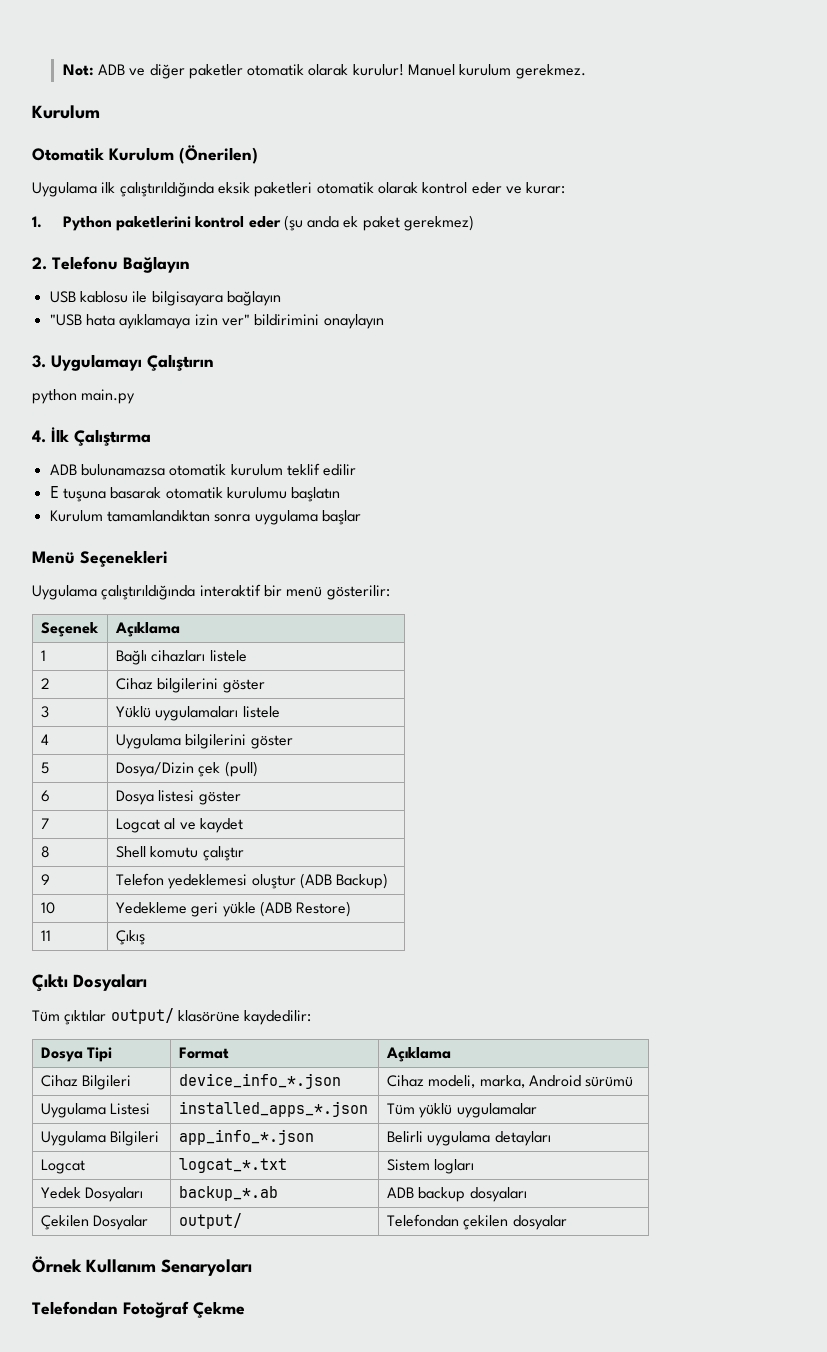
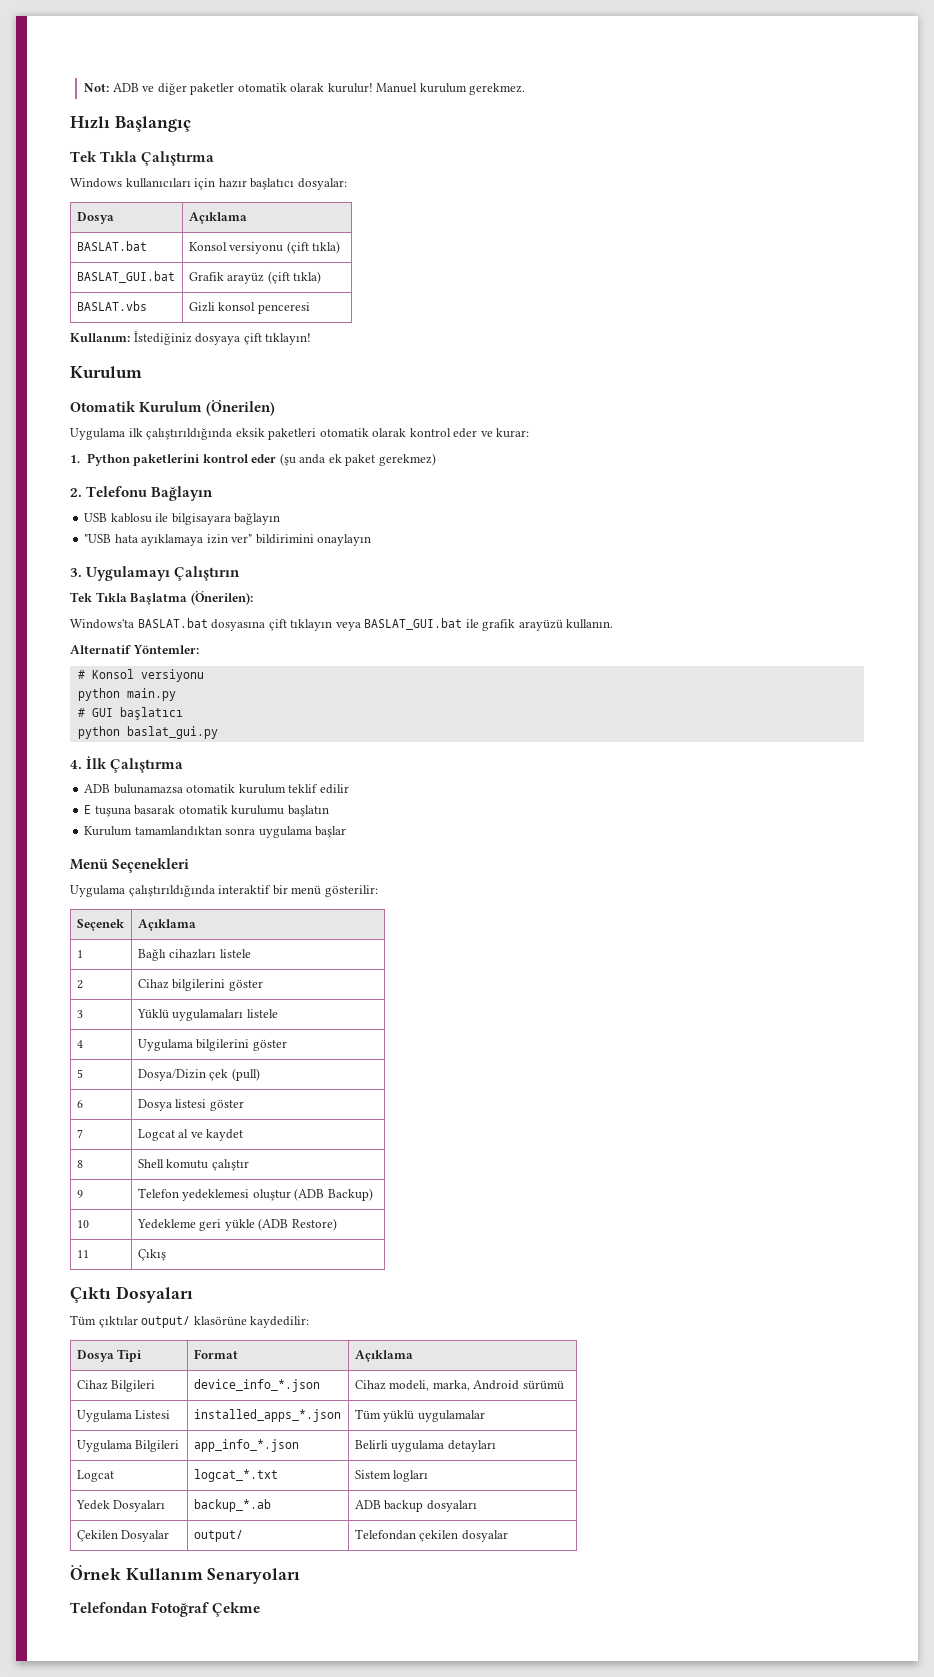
(586, 71) none -> [70,116,191,132] [70,151,215,166] [70,178,347,190] [76,212,114,224] [188,212,247,224] [76,241,147,251] [188,241,341,254] [76,271,175,283] [188,271,322,284] [76,301,147,311] [188,302,310,314] [70,331,312,345] // Hızlı Başlangıç // Tek Tıkla Çalıştırma // Windows kullanıcıları için hazır başlatıcı dosyalar: // Dosya | Açıklama // BASLAT.bat | Konsol versiyonu (çift tıkla) // BASLAT_GUI.bat | Grafik arayüz (çift tıkla) // BASLAT.vbs | Gizli konsol penceresi // Kullanım: İstediğiniz dosyaya çift tıklayın!
[32,389,136,404] python main.py -> [70,591,253,605] [70,618,614,631] [70,645,199,654] [77,669,204,682] [77,688,176,701] [77,707,183,720] [77,726,218,739] Tek Tıkla Başlatma (Önerilen): // Windows'ta BASLAT.bat dosyasına çift tıklayın veya BASLAT_GUI.bat ile grafik arayüzü kullanın. // Alternatif Yöntemler: // # Konsol versiyonu // python main.py // # GUI başlatıcı // python baslat_gui.py

